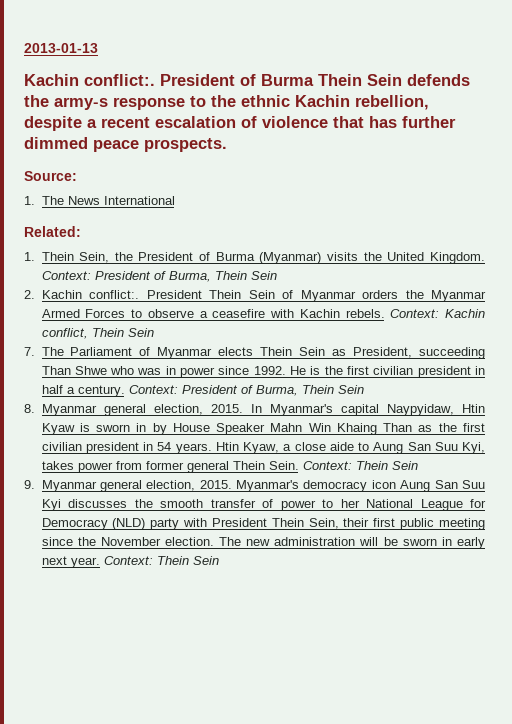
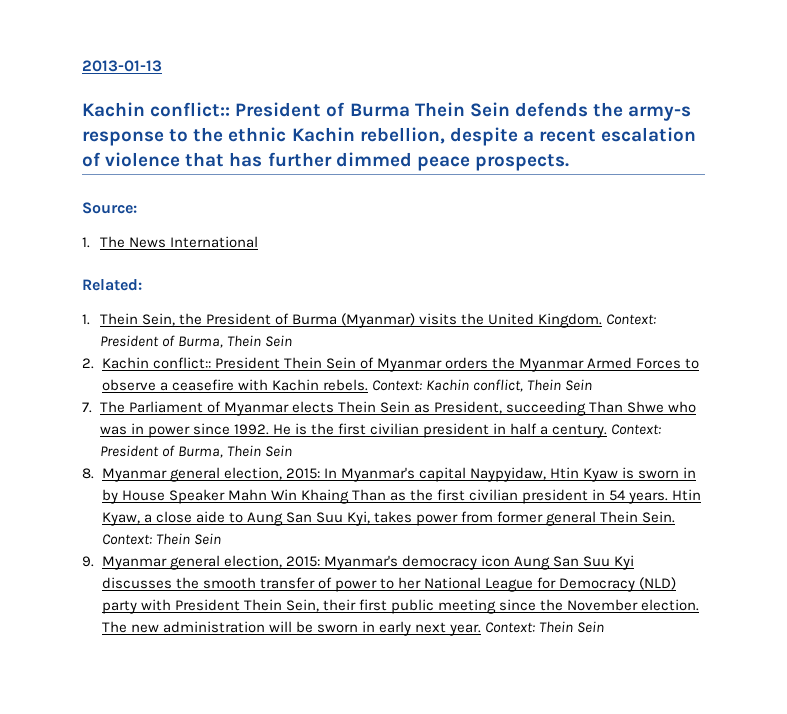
[84,74,155,86] conflict:. -> [150,102,231,117] conflict::
[89,290,139,299] conflict:. -> [152,357,211,369] conflict::
[210,404,243,413] 2015. -> [285,468,320,479] 2015:
[199,480,232,489] 2015. -> [285,556,320,567] 2015:

